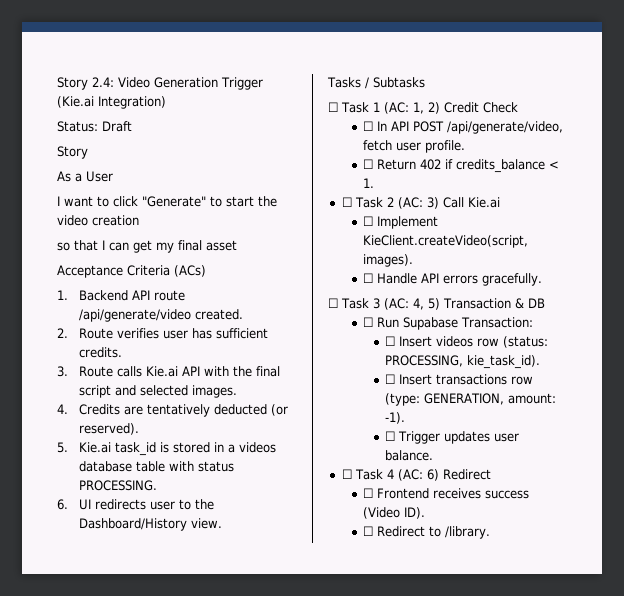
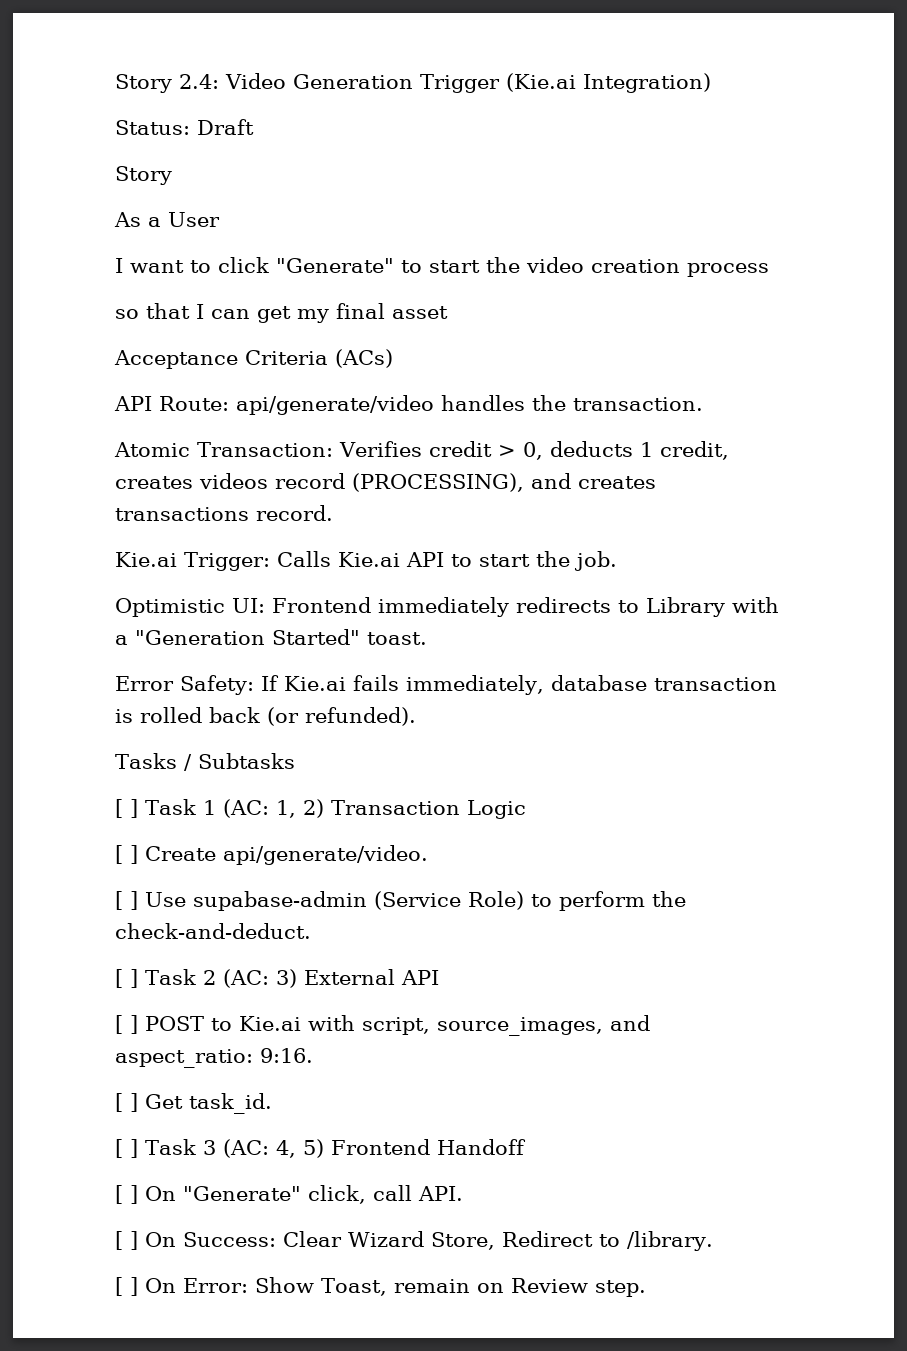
(139, 220) none -> [687,263,769,277] process
[57,290,185,301] [78,309,243,322] [57,328,268,339] [78,347,122,358] [57,366,280,377] [78,385,237,398] [57,404,288,417] [78,423,139,435] [57,442,276,456] [78,461,234,472] [78,480,157,491] [57,499,214,510] [78,518,222,531] 1. Backend API route /api/generate/video created. // 2. Route verifies user has sufficient credits. // 3. Route calls Kie.ai API with the final script and selected images. // 4. Credits are tentatively deducted (or reserved). // 5. Kie.ai task_id is stored in a videos database table with status PROCESSING. // 6. UI redirects user to the Dashboard/History view. -> [114,395,703,415] [114,441,729,460] [115,473,656,492] [115,505,333,521] [115,551,617,571] [115,597,779,617] [115,629,427,645] [115,675,777,695] [115,707,416,726] API Route: api/generate/video handles the transaction. // Atomic Transaction: Verifies credit > 0, deducts 1 credit, creates videos record (PROCESSING), and creates transactions record. // Kie.ai Trigger: Calls Kie.ai API to start the job. // Optimistic UI: Frontend immediately redirects to Library with a "Generation Started" toast. // Error Safety: If Kie.ai fails immediately, database transaction is rolled back (or refunded).
[328,102,338,112] ☐ -> [115,799,138,818] [ ]
[443,102,518,113] [363,121,564,134] [363,140,466,153] [363,159,560,173] [363,178,375,188] [341,197,500,209] [363,216,439,229] [363,235,529,248] [363,254,414,267] [363,273,543,286] [328,298,338,308] Credit Check // ☐ In API POST /api/generate/video, fetch user profile. // ☐ Return 402 if credits_balance < 1. // ☐ Task 2 (AC: 3) Call Kie.ai // ☐ Implement KieClient.createVideo(script, images). // ☐ Handle API errors gracefully. // ☐ -> [330,800,526,819] [115,845,428,865] [115,891,686,911] [115,923,311,939] [115,969,439,988] [115,1015,650,1036] [115,1048,313,1068] [115,1093,272,1114] [115,1139,138,1158] Transaction Logic // [ ] Create api/generate/video. // [ ] Use supabase-admin (Service Role) to perform the check-and-deduct. // [ ] Task 2 (AC: 3) External API // [ ] POST to Kie.ai with script, source_images, and aspect_ratio: 9:16. // [ ] Get task_id. // [ ]
[442,298,545,309] [363,317,534,330] [384,336,548,348] [384,355,540,369] [384,374,533,385] [384,393,556,406] [384,412,405,424] [384,431,519,444] [384,450,433,461] [341,469,491,481] [363,488,530,499] [363,507,426,519] [363,526,491,539] Transaction & DB // ☐ Run Supabase Transaction: // ☐ Insert videos row (status: PROCESSING, kie_task_id). // ☐ Insert transactions row (type: GENERATION, amount: -1). // ☐ Trigger updates user balance. // ☐ Task 4 (AC: 6) Redirect // ☐ Frontend receives success (Video ID). // ☐ Redirect to /library. -> [330,1139,526,1155] [115,1185,463,1204] [115,1231,713,1251] [115,1277,646,1297] Frontend Handoff // [ ] On "Generate" click, call API. // [ ] On Success: Clear Wizard Store, Redirect to /library. // [ ] On Error: Show Toast, remain on Review step.

